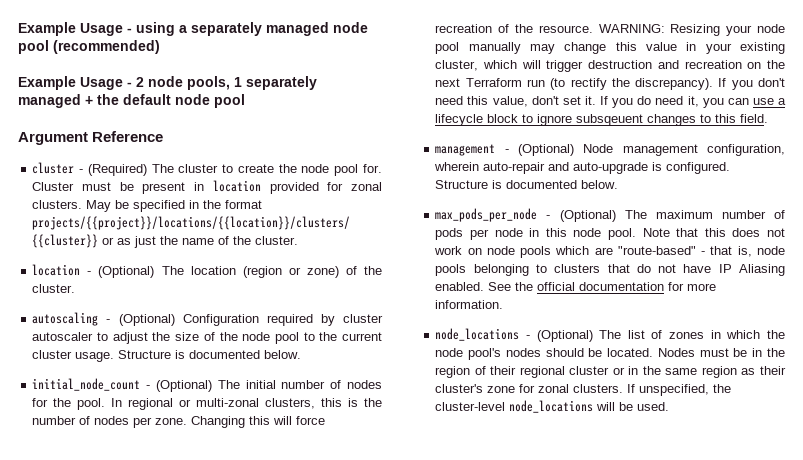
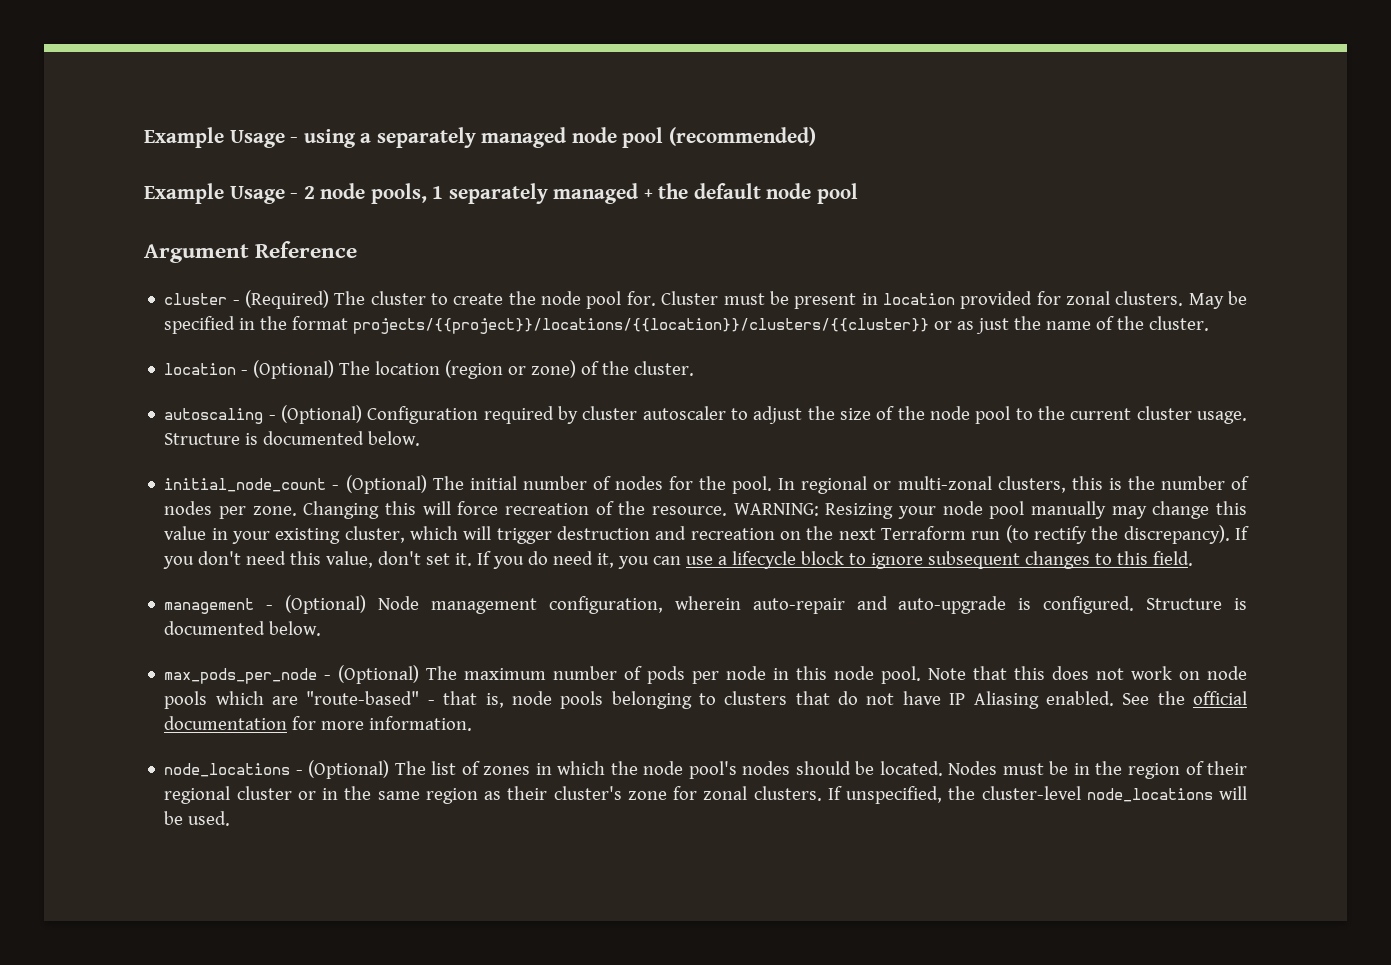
[576,114,644,126] subsqeuent -> [928,551,1021,569] subsequent

